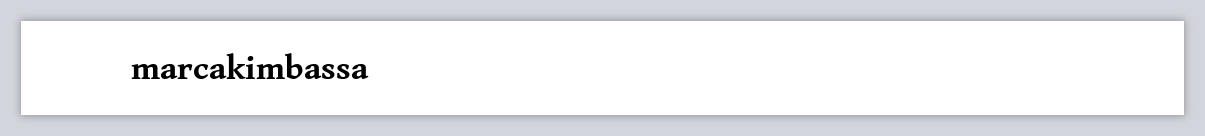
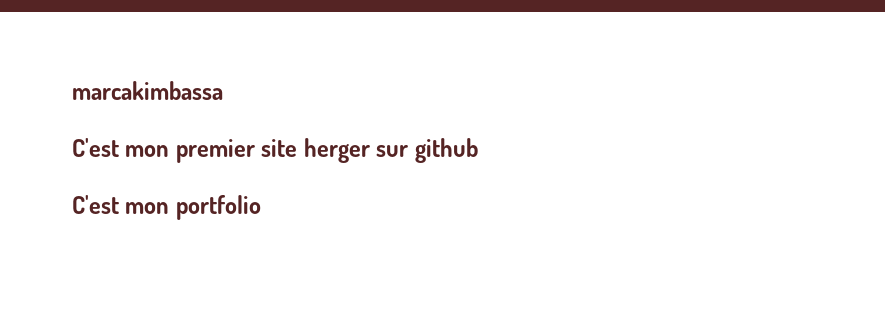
(369, 66) none -> [72,138,478,163] [72,195,261,220] // C'est mon premier site herger sur github // C'est mon portfolio

